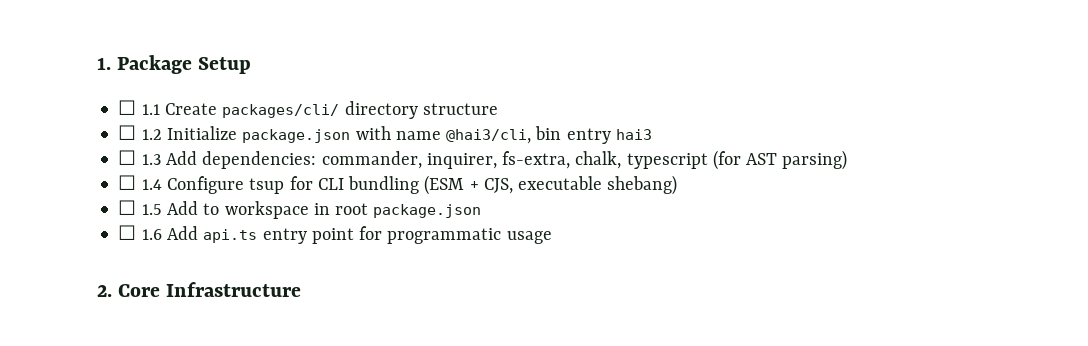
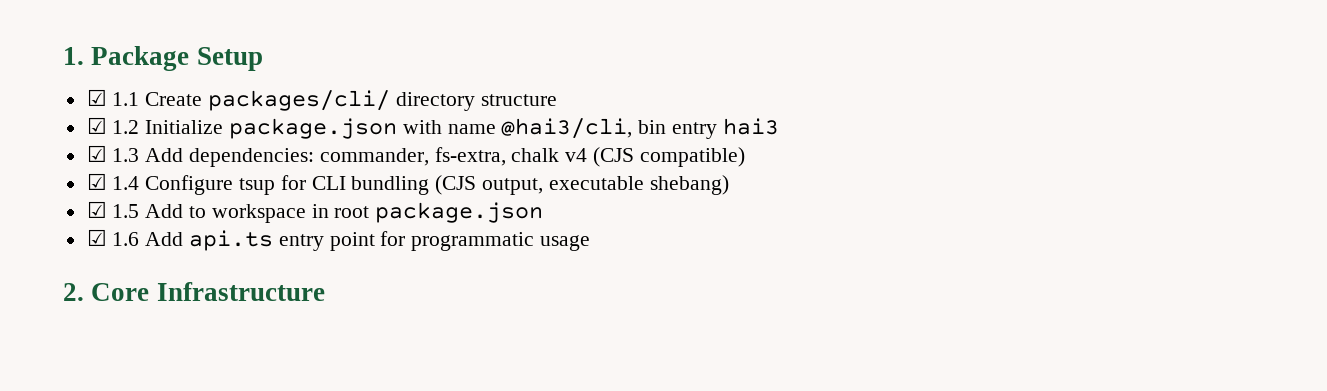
[118,100,137,115] ☐ -> [86,89,107,106] ☑
[118,125,137,140] ☐ -> [86,117,107,134] ☑
[118,150,137,165] ☐ -> [86,145,107,162] ☑
[426,150,848,170] [118,175,137,190] inquirer, fs-extra, chalk, typescript (for AST parsing) // ☐ -> [434,147,745,167] [86,173,107,190] fs-extra, chalk v4 (CJS compatible) // ☑
[424,175,513,195] (ESM + CJS, -> [435,175,544,195] (CJS output,
[118,200,137,215] ☐ -> [86,201,107,218] ☑
[118,225,137,240] ☐ -> [86,229,107,246] ☑

